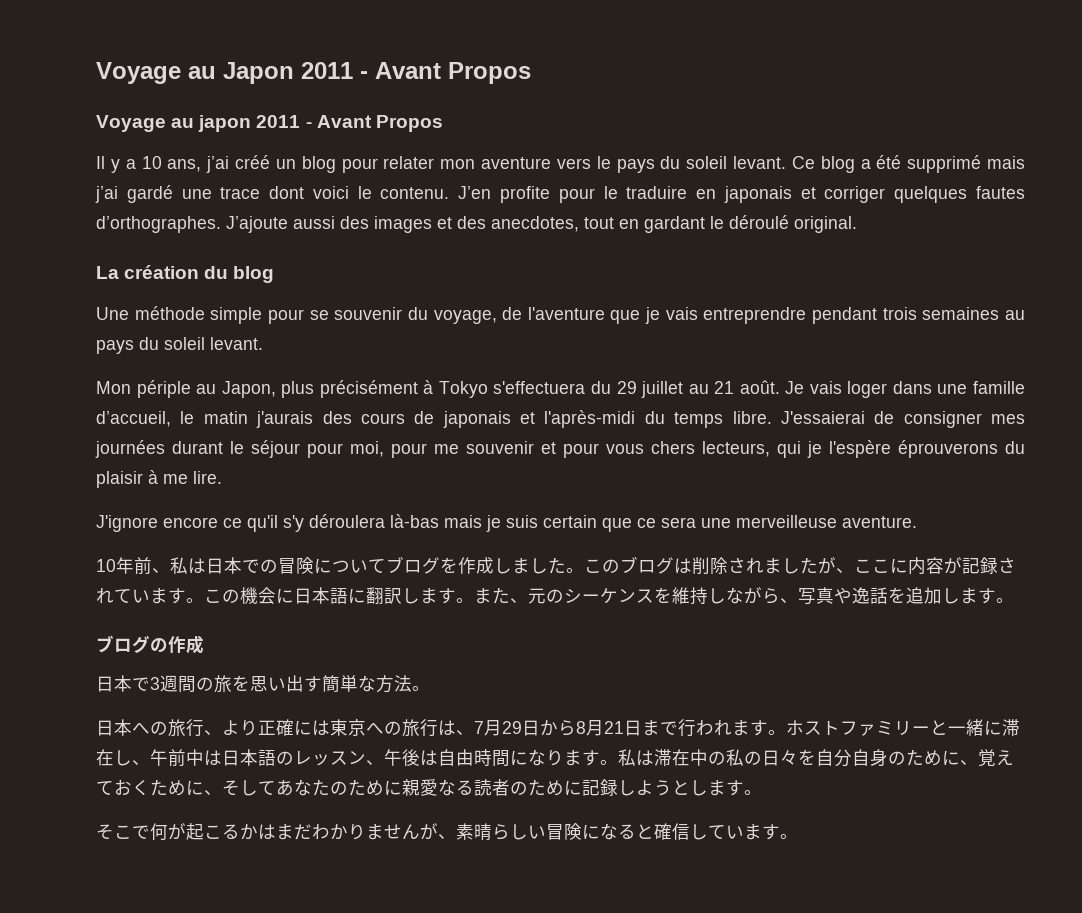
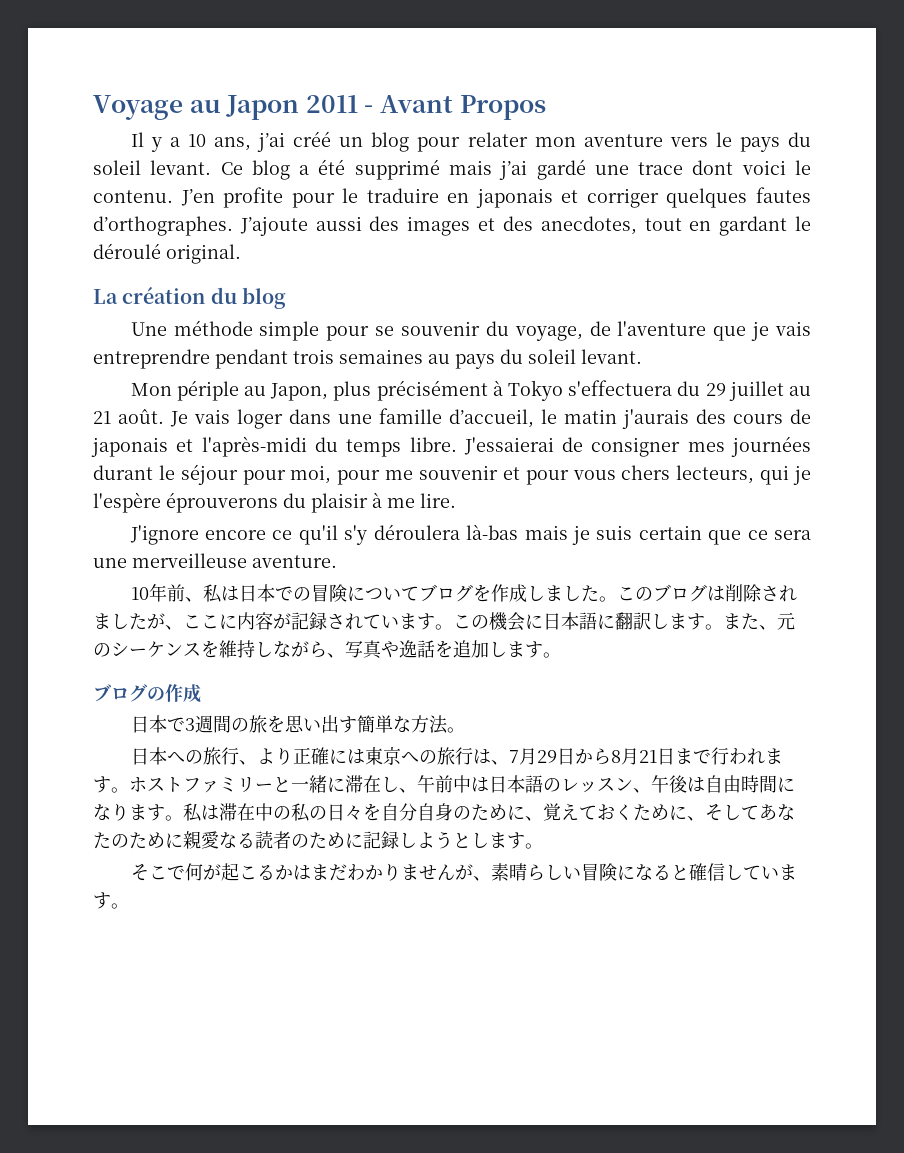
[96,115,443,132] // Voyage au japon 2011 - Avant Propos -> (546, 107) none

